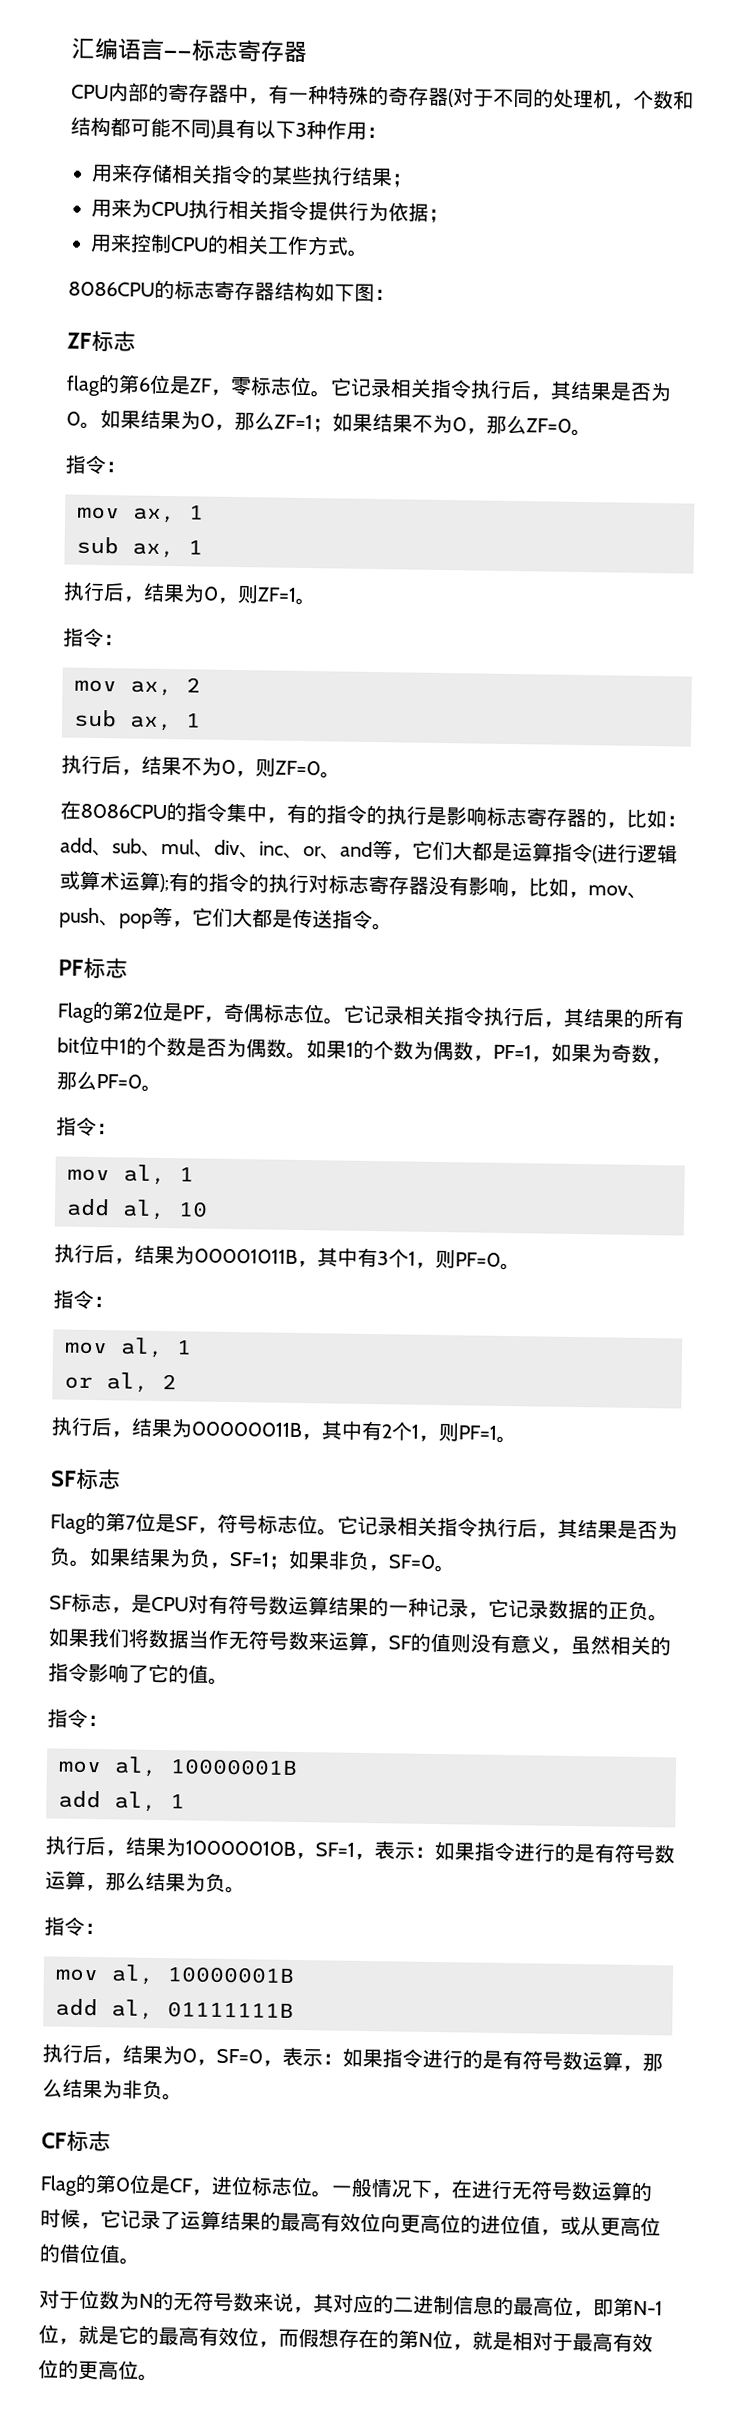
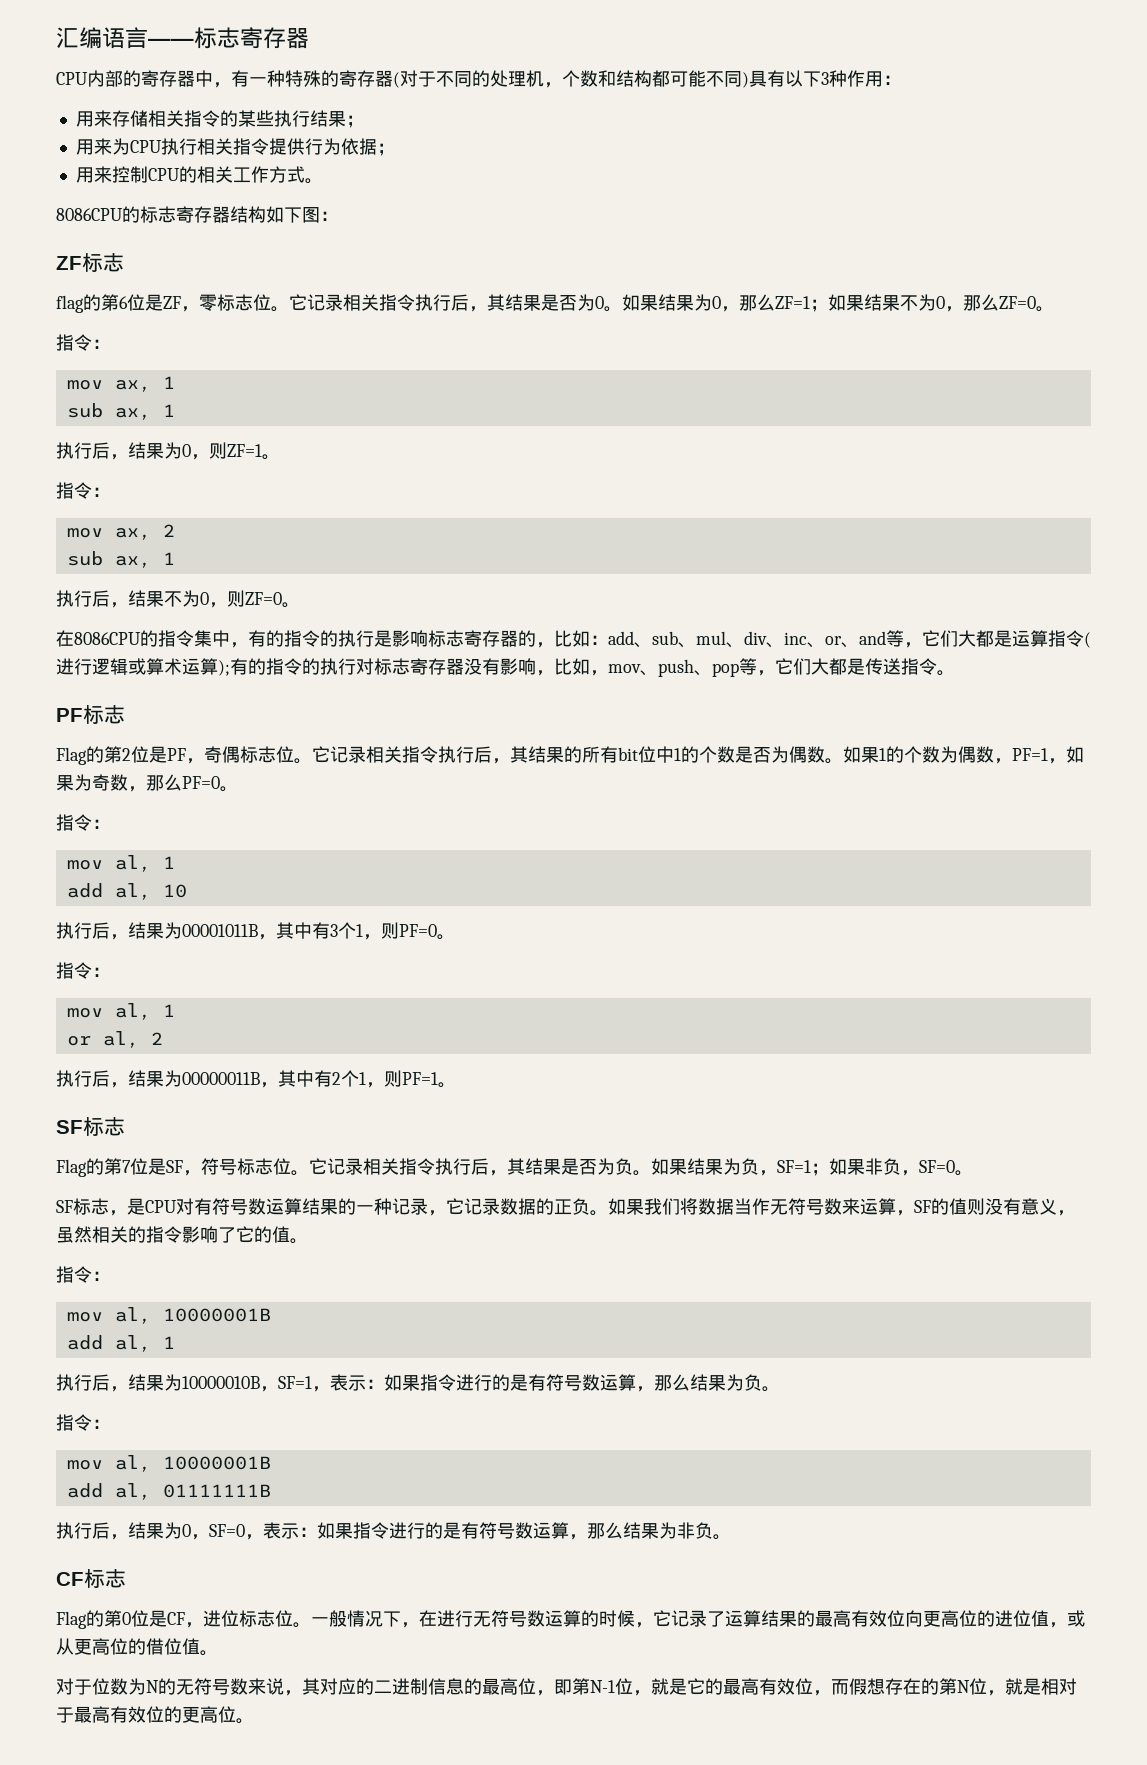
[388,86,409,106] 奇 -> [339,70,357,87] 寄

